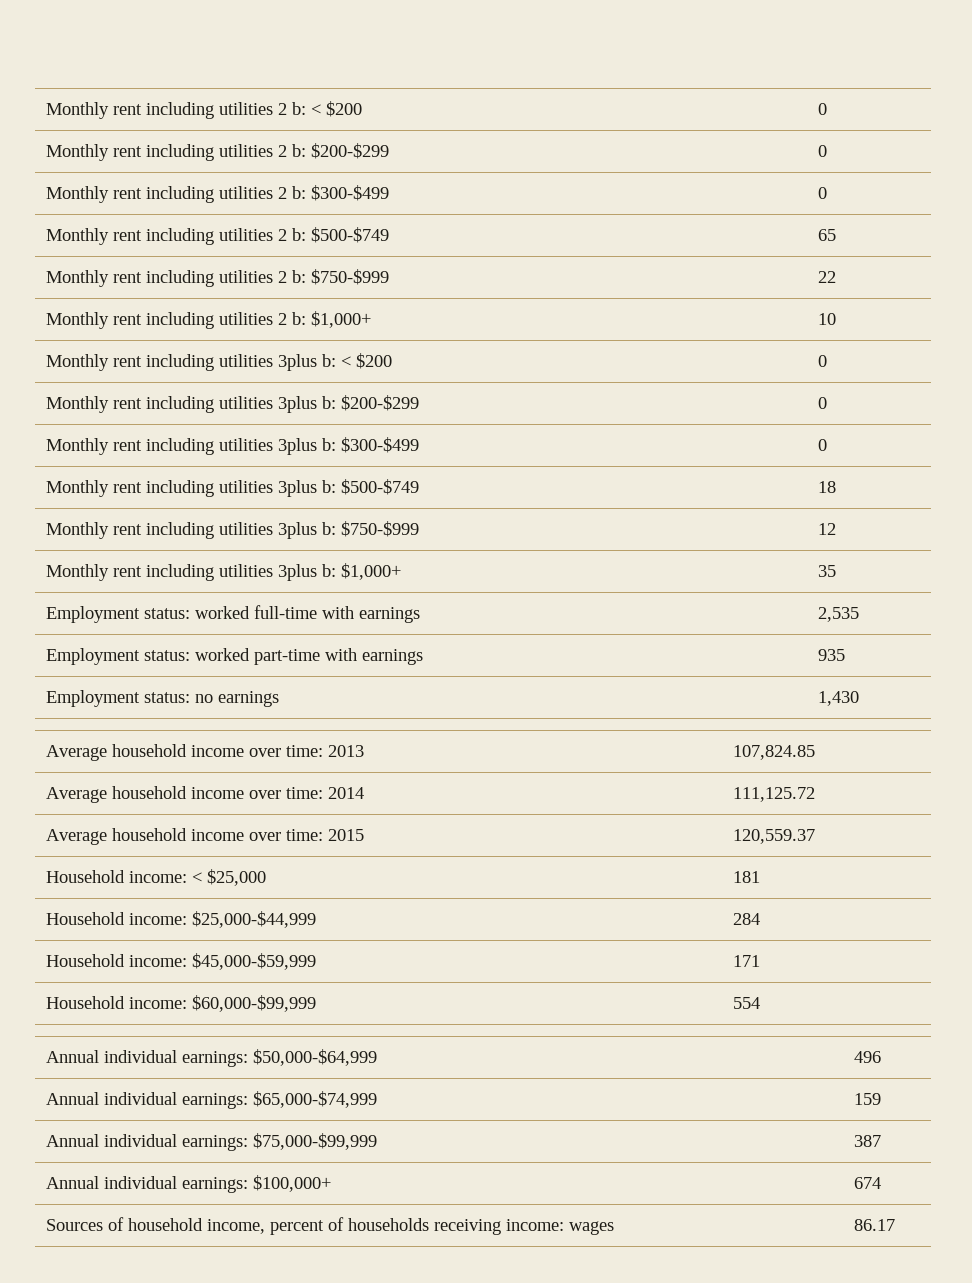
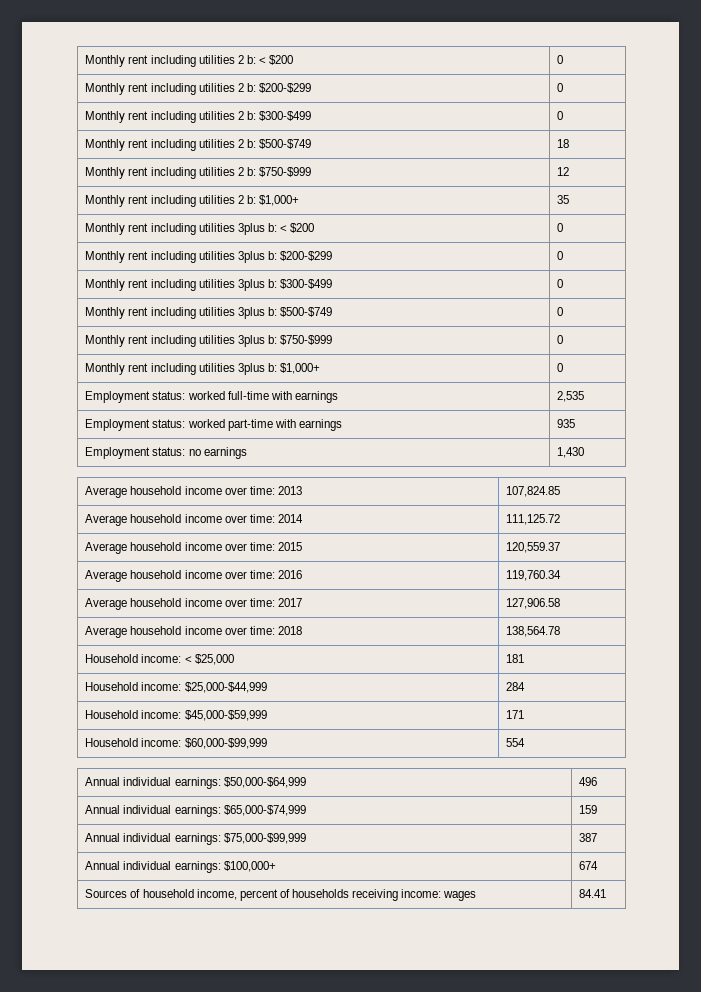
[818,229,837,241] 65 -> [557,139,570,148] 18
[818,271,837,283] 22 -> [557,167,570,176] 12
[818,313,837,325] 10 -> [557,195,570,204] 35
[818,481,837,493] 18 -> [557,307,564,316] 0
[818,523,837,535] 12 -> [557,335,564,344] 0
[818,565,837,577] 35 -> [557,363,564,372] 0
(816, 836) none -> [85,570,302,582] [506,570,562,581] [85,598,302,610] [506,598,561,609] [85,626,302,638] [506,626,561,637] // Average household income over time: 2016 | 119,760.34 // Average household income over time: 2017 | 127,906.58 // Average household income over time: 2018 | 138,564.78
[854,1219,896,1231] 86.17 -> [579,889,607,898] 84.41

